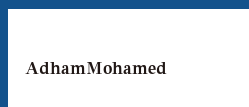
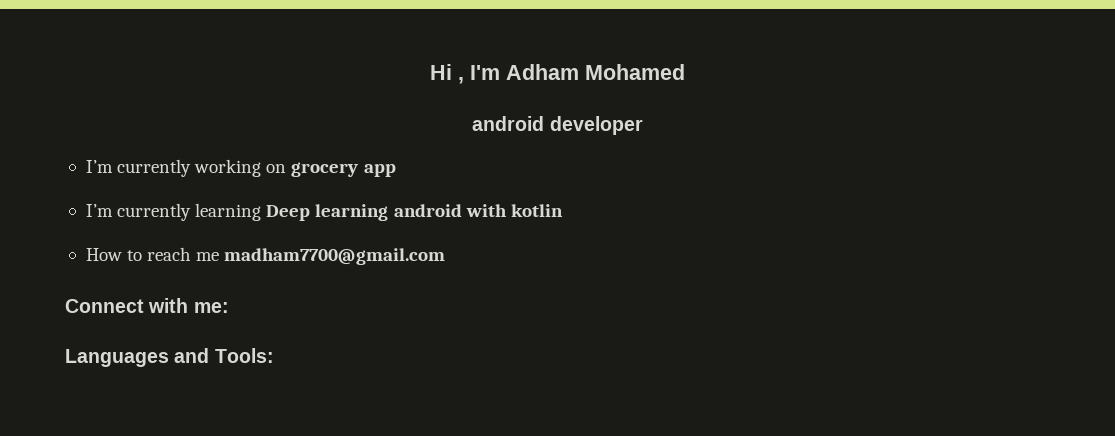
[25,62,167,75] AdhamMohamed -> [430,64,685,84] [472,116,643,135] [85,159,396,177] [85,203,563,221] [85,247,446,265] [65,298,229,313] [65,348,274,367] Hi , I'm Adham Mohamed // android developer // I’m currently working on grocery app // I’m currently learning Deep learning android with kotlin // How to reach me madham7700@gmail.com // Connect with me: // Languages and Tools:

